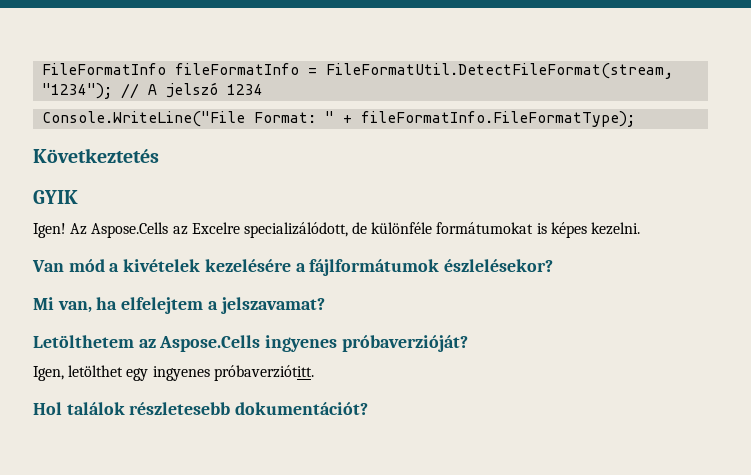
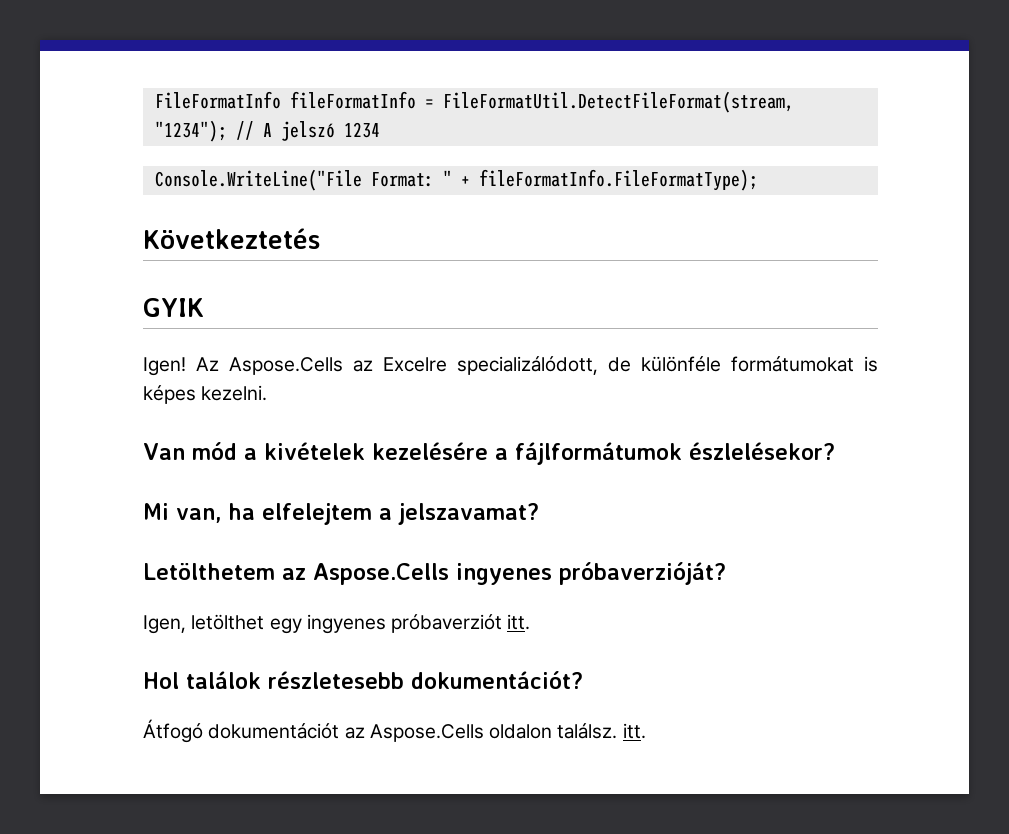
[213,365,314,381] próbaverziótitt. -> [391,614,531,633] próbaverziót itt.
(369, 408) none -> [143,719,646,743] // Átfogó dokumentációt az Aspose.Cells oldalon találsz. itt.

